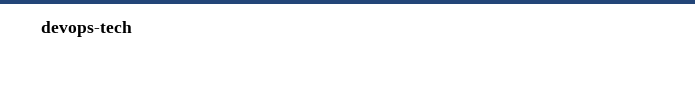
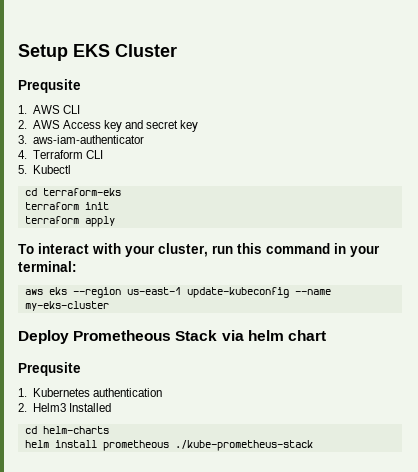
[41,21,132,37] devops-tech -> [18,44,177,61] [18,79,81,93] [18,105,80,114] [18,120,199,132] [18,135,144,144] [18,150,103,159] [18,165,71,174] [24,188,121,196] [24,202,109,210] [24,216,115,227] [18,243,380,257] [18,261,77,272] [24,287,331,298] [24,301,109,311] [18,330,326,344] [18,362,81,376] [18,388,162,397] [18,403,111,412] [24,426,109,434] [24,440,313,451] Setup EKS Cluster // Prequsite // 1. AWS CLI // 2. AWS Access key and secret key // 3. aws-iam-authenticator // 4. Terraform CLI // 5. Kubectl // cd terraform-eks // terraform init // terraform apply // To interact with your cluster, run this command in your terminal: // aws eks --region us-east-1 update-kubeconfig --name my-eks-cluster // Deploy Prometheous Stack via helm chart // Prequsite // 1. Kubernetes authentication // 2. Helm3 Installed // cd helm-charts // helm install prometheous ./kube-prometheus-stack

